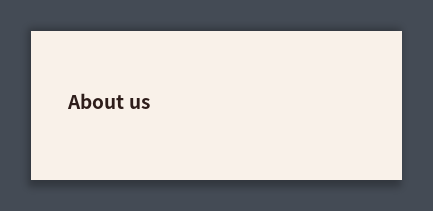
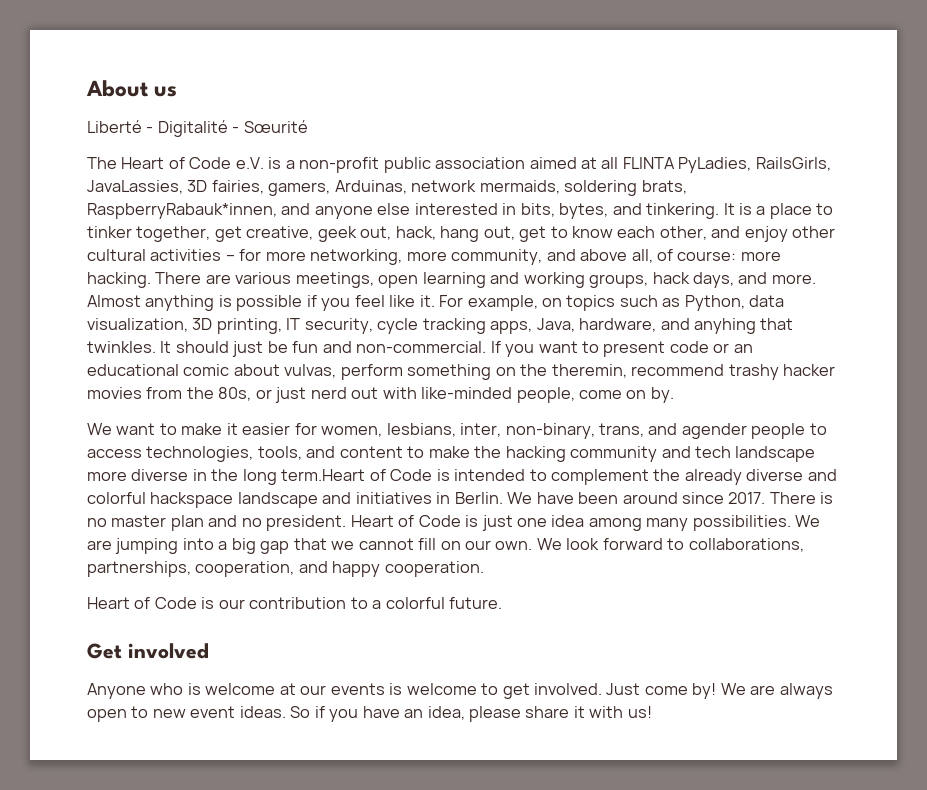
(151, 103) none -> [87,120,308,137] [87,157,831,173] [87,180,687,196] [87,203,834,219] [87,226,836,242] [87,249,781,265] [87,272,816,288] [87,295,785,311] [87,318,794,334] [87,341,753,357] [87,364,836,380] [87,387,674,403] [87,423,827,439] [87,446,816,462] [87,469,837,485] [87,492,834,508] [87,515,821,531] [87,538,804,554] [87,561,484,577] [87,597,503,609] [87,643,209,659] [87,683,833,699] [87,706,652,722] // Liberté - Digitalité - Sœurité // The Heart of Code e.V. is a non-profit public association aimed at all FLINTA PyLadies, RailsGirls, JavaLassies, 3D fairies, gamers, Arduinas, network mermaids, soldering brats, RaspberryRabauk*innen, and anyone else interested in bits, bytes, and tinkering. It is a place to tinker together, get creative, geek out, hack, hang out, get to know each other, and enjoy other cultural activities – for more networking, more community, and above all, of course: more hacking. There are various meetings, open learning and working groups, hack days, and more. Almost anything is possible if you feel like it. For example, on topics such as Python, data visualization, 3D printing, IT security, cycle tracking apps, Java, hardware, and anyhing that twinkles. It should just be fun and non-commercial. If you want to present code or an educational comic about vulvas, perform something on the theremin, recommend trashy hacker movies from the 80s, or just nerd out with like-minded people, come on by. // We want to make it easier for women, lesbians, inter, non-binary, trans, and agender people to access technologies, tools, and content to make the hacking community and tech landscape more diverse in the long term.Heart of Code is intended to complement the already diverse and colorful hackspace landscape and initiatives in Berlin. We have been around since 2017. There is no master plan and no president. Heart of Code is just one idea among many possibilities. We are jumping into a big gap that we cannot fill on our own. We look forward to collaborations, partnerships, cooperation, and happy cooperation. // Heart of Code is our contribution to a colorful future. // Get involved // Anyone who is welcome at our events is welcome to get involved. Just come by! We are always open to new event ideas. So if you have an idea, please share it with us!

